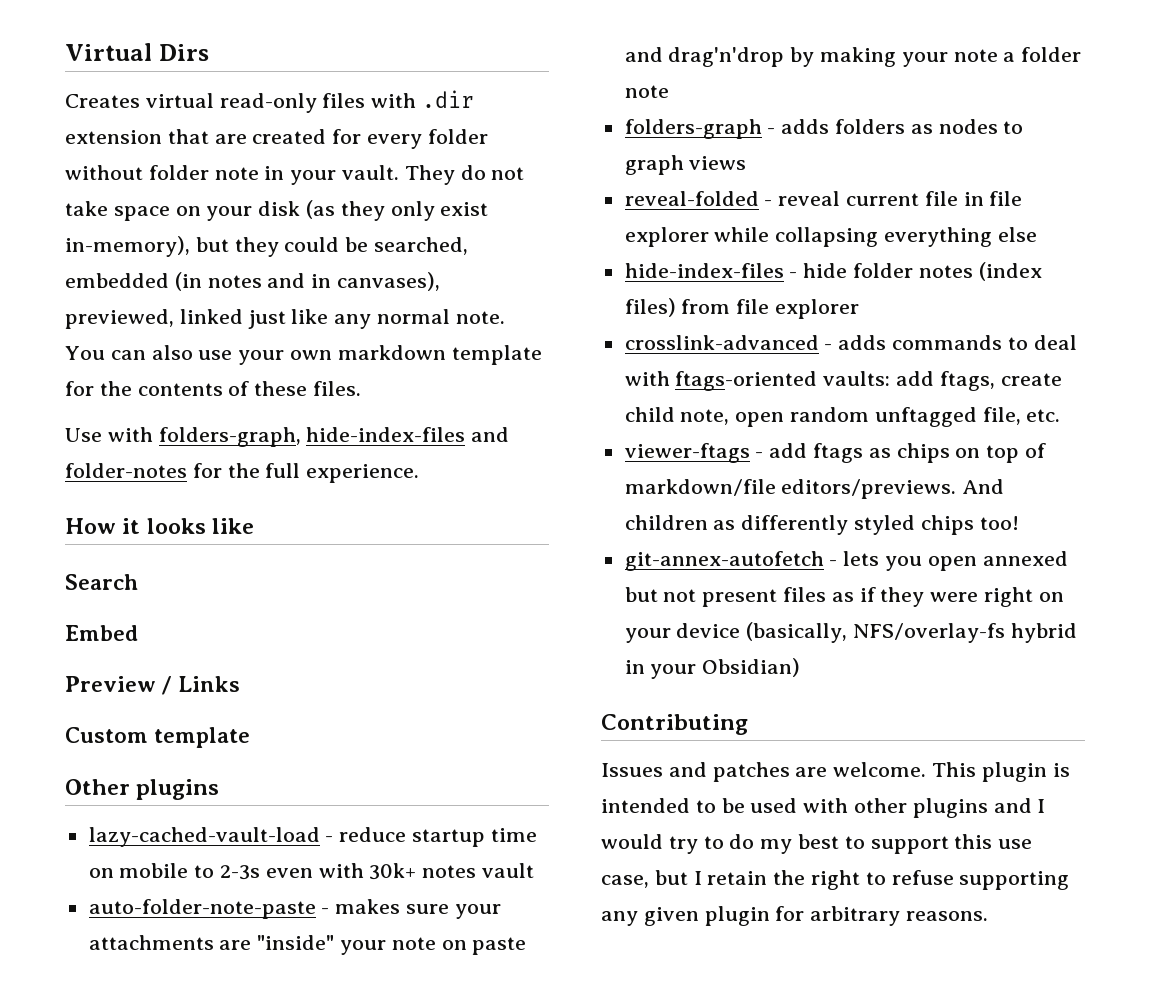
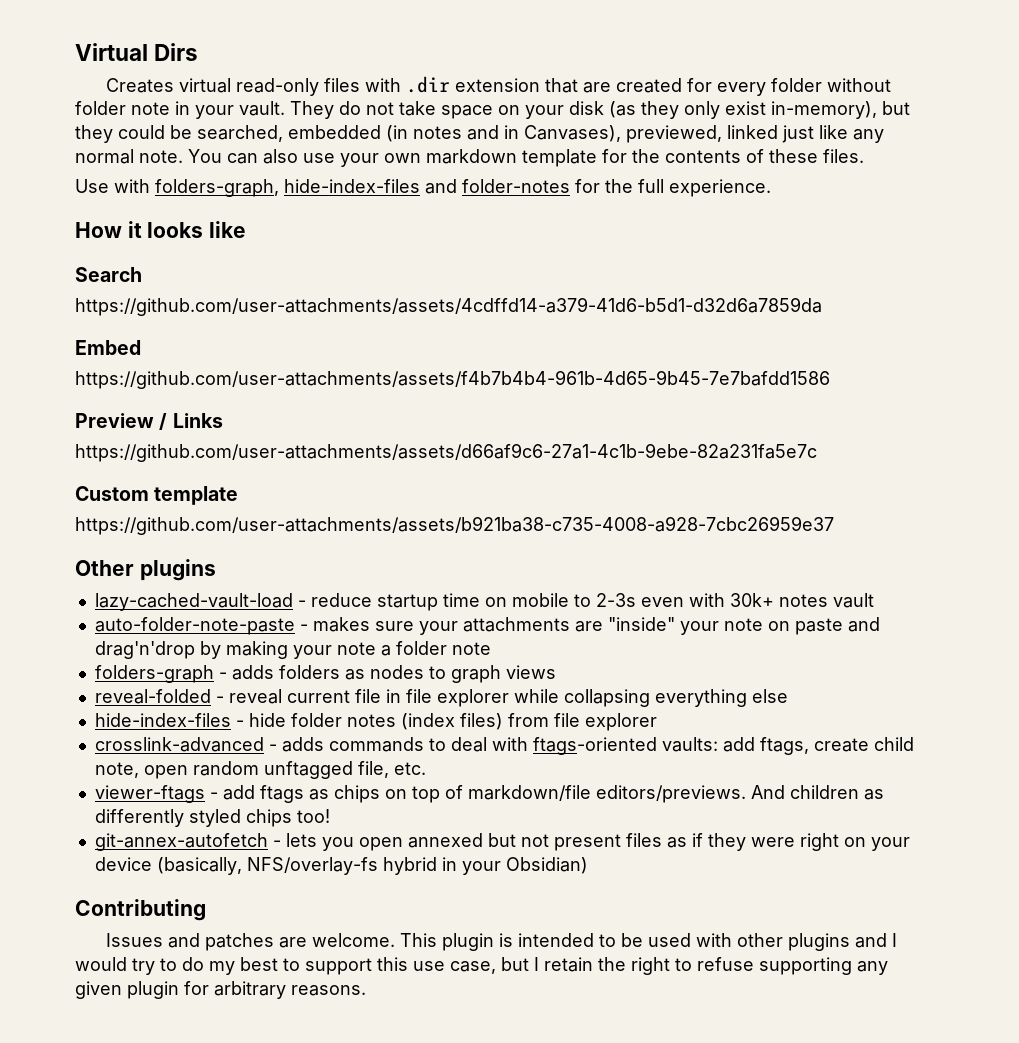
[337,272,441,291] canvases), -> [524,125,621,142] Canvases),
(138, 582) none -> [75,297,822,316] // https://github.com/user-attachments/assets/4cdffd14-a379-41d6-b5d1-d32d6a7859da
(138, 633) none -> [75,370,830,389] // https://github.com/user-attachments/assets/f4b7b4b4-961b-4d65-9b45-7e7bafdd1586
(241, 684) none -> [75,443,817,462] // https://github.com/user-attachments/assets/d66af9c6-27a1-4c1b-9ebe-82a231fa5e7c
(251, 737) none -> [75,516,834,535] // https://github.com/user-attachments/assets/b921ba38-c735-4008-a928-7cbc26959e37

